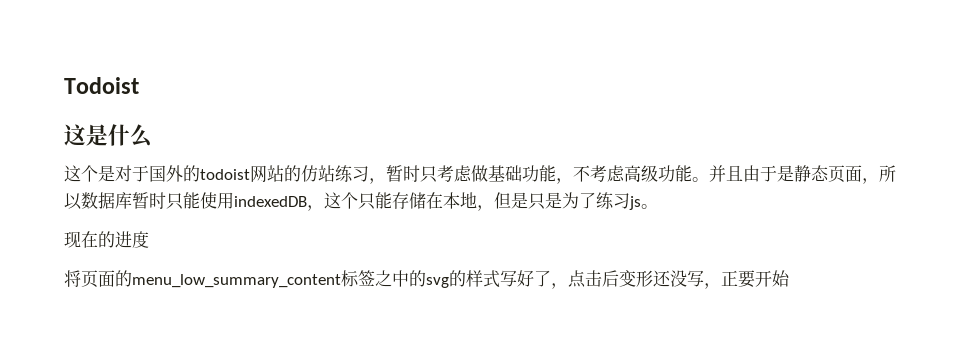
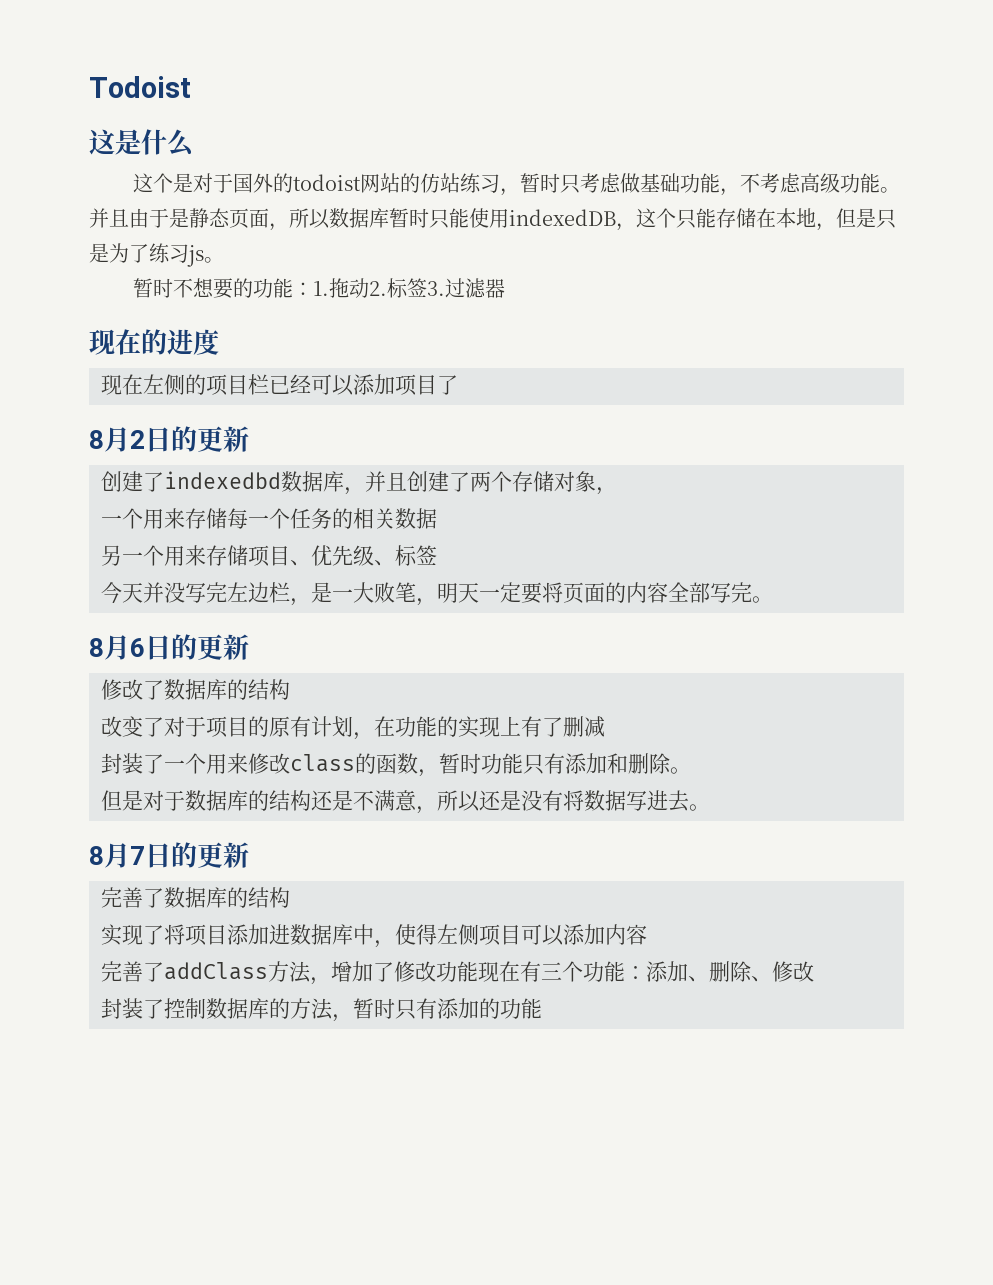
[64,231,149,248] [64,270,790,289] 现在的进度 // 将页面的menu_low_summary_content标签之中的svg的样式写好了，点击后变形还没写，正要开始 -> [132,278,505,299] [89,329,219,355] [101,374,458,396] [89,426,249,452] [101,471,617,495] [101,508,437,529] [101,545,437,567] [101,582,773,606] [89,634,249,660] [101,679,290,700] [101,716,605,740] [101,753,691,777] [101,790,710,814] [89,842,249,868] [101,887,290,908] [101,924,647,948] [101,961,814,985] [101,998,542,1022] 暂时不想要的功能：1.拖动2.标签3.过滤器 // 现在的进度 // 现在左侧的项目栏已经可以添加项目了 // 8月2日的更新 // 创建了indexedbd数据库，并且创建了两个存储对象， // 一个用来存储每一个任务的相关数据 // 另一个用来存储项目、优先级、标签 // 今天并没写完左边栏，是一大败笔，明天一定要将页面的内容全部写完。 // 8月6日的更新 // 修改了数据库的结构 // 改变了对于项目的原有计划，在功能的实现上有了删减 // 封装了一个用来修改class的函数，暂时功能只有添加和删除。 // 但是对于数据库的结构还是不满意，所以还是没有将数据写进去。 // 8月7日的更新 // 完善了数据库的结构 // 实现了将项目添加进数据库中，使得左侧项目可以添加内容 // 完善了addClass方法，增加了修改功能现在有三个功能：添加、删除、修改 // 封装了控制数据库的方法，暂时只有添加的功能

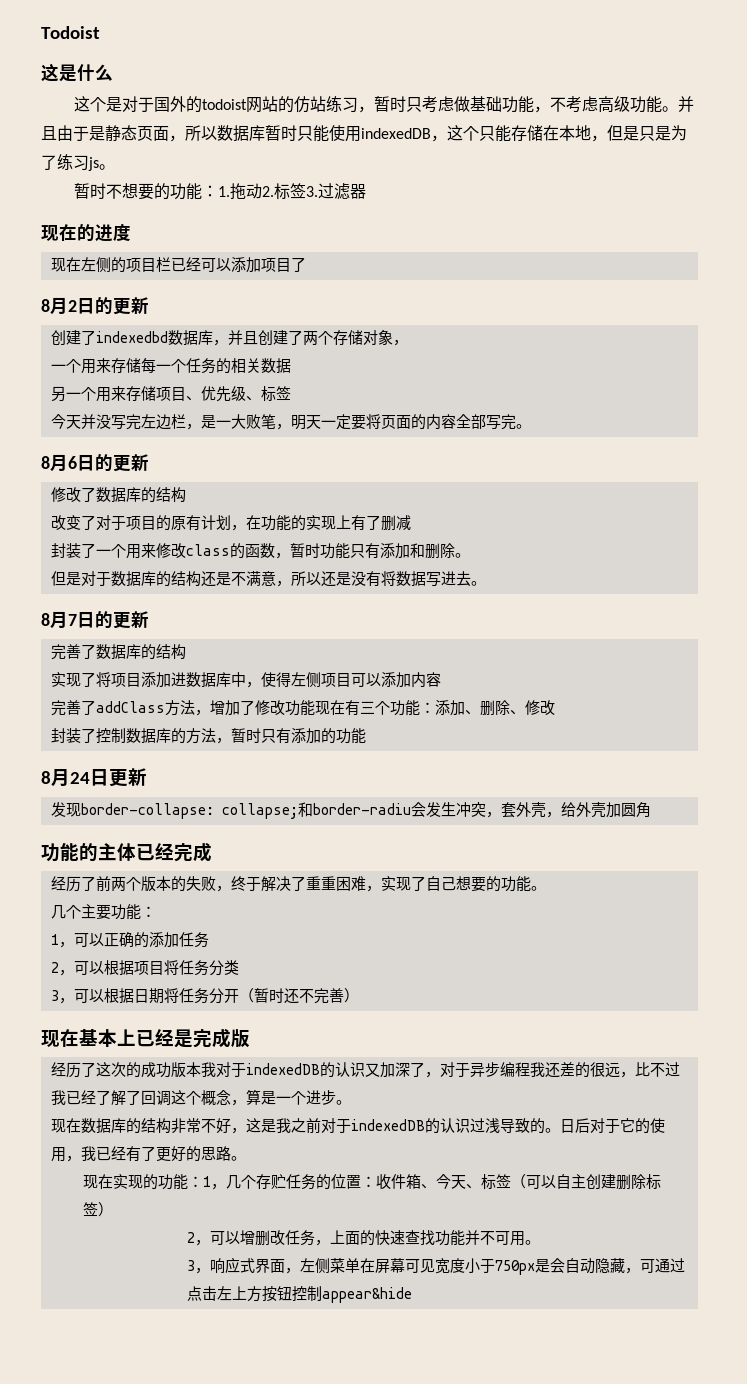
(542, 1008) none -> [41,768,147,787] [50,802,651,819] [41,842,212,862] [50,876,546,892] [50,904,156,920] [50,932,209,948] [50,960,239,976] [50,988,359,1004] [41,1028,250,1048] [50,1062,680,1078] [50,1089,351,1106] [50,1118,665,1134] [50,1146,246,1162] [82,1174,661,1190] [82,1202,113,1217] [186,1230,540,1246] [186,1257,685,1275] [186,1286,412,1303] // 8月24日更新 // 发现border-collapse: collapse;和border-radiu会发生冲突，套外壳，给外壳加圆角 // 功能的主体已经完成 // 经历了前两个版本的失败，终于解决了重重困难，实现了自己想要的功能。 // 几个主要功能： // 1，可以正确的添加任务 // 2，可以根据项目将任务分类 // 3，可以根据日期将任务分开（暂时还不完善） // 现在基本上已经是完成版 // 经历了这次的成功版本我对于indexedDB的认识又加深了，对于异步编程我还差的很远，比不过我已经了解了回调这个概念，算是一个进步。 // 现在数据库的结构非常不好，这是我之前对于indexedDB的认识过浅导致的。日后对于它的使用，我已经有了更好的思路。 // 现在实现的功能：1，几个存贮任务的位置：收件箱、今天、标签（可以自主创建删除标签） // 2，可以增删改任务，上面的快速查找功能并不可用。 // 3，响应式界面，左侧菜单在屏幕可见宽度小于750px是会自动隐藏，可通过点击左上方按钮控制appear&hide

